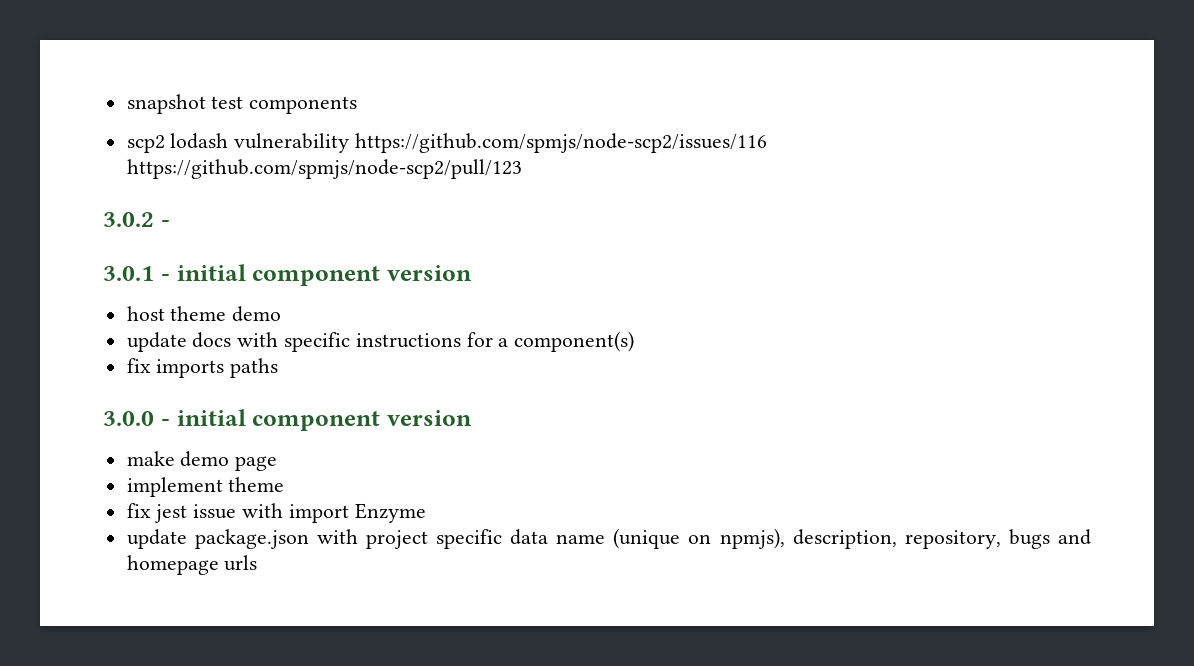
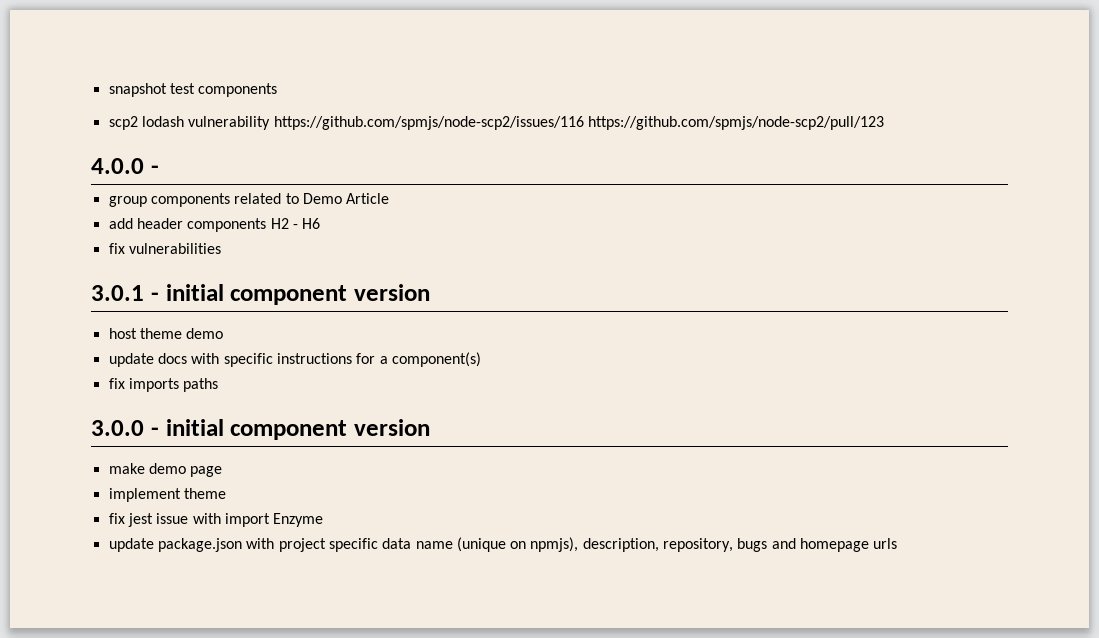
[103,212,170,227] 3.0.2 - -> [91,158,159,174] [108,193,390,207] [108,218,321,232] [108,243,221,254] 4.0.0 - // group components related to Demo Article // add header components H2 - H6 // fix vulnerabilities

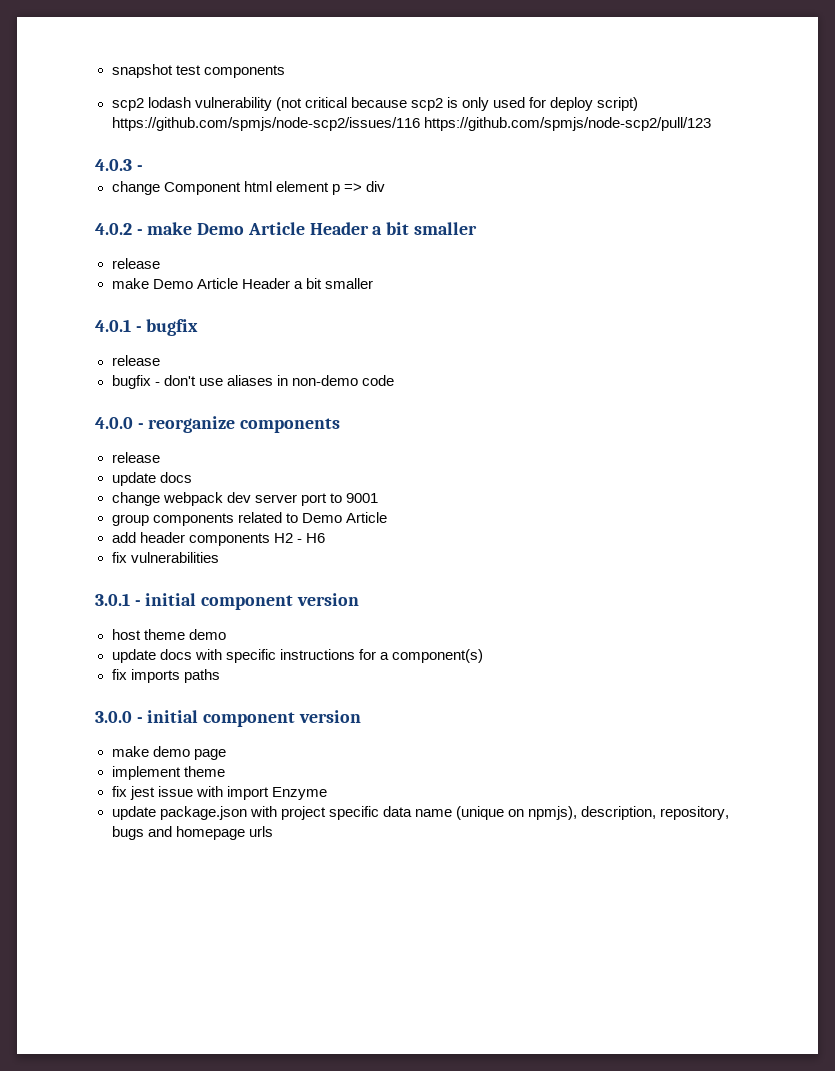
[273,116,884,130] [91,158,159,174] https://github.com/spmjs/node-scp2/issues/116 https://github.com/spmjs/node-scp2/pull/123 // 4.0.0 - -> [275,97,639,111] [111,117,711,131] [95,159,143,171] [111,181,385,195] [95,222,477,235] [111,258,160,269] [111,278,373,289] [95,319,199,336] [111,355,160,366] [111,375,394,389] [95,416,341,433] [111,452,160,463] [111,472,192,486] [111,492,378,506] (not critical because scp2 is only used for deploy script) https://github.com/spmjs/node-scp2/issues/116 https://github.com/spmjs/node-scp2/pull/123 // 4.0.3 - // change Component html element p => div // 4.0.2 - make Demo Article Header a bit smaller // release // make Demo Article Header a bit smaller // 4.0.1 - bugfix // release // bugfix - don't use aliases in non-demo code // 4.0.0 - reorganize components // release // update docs // change webpack dev server port to 9001

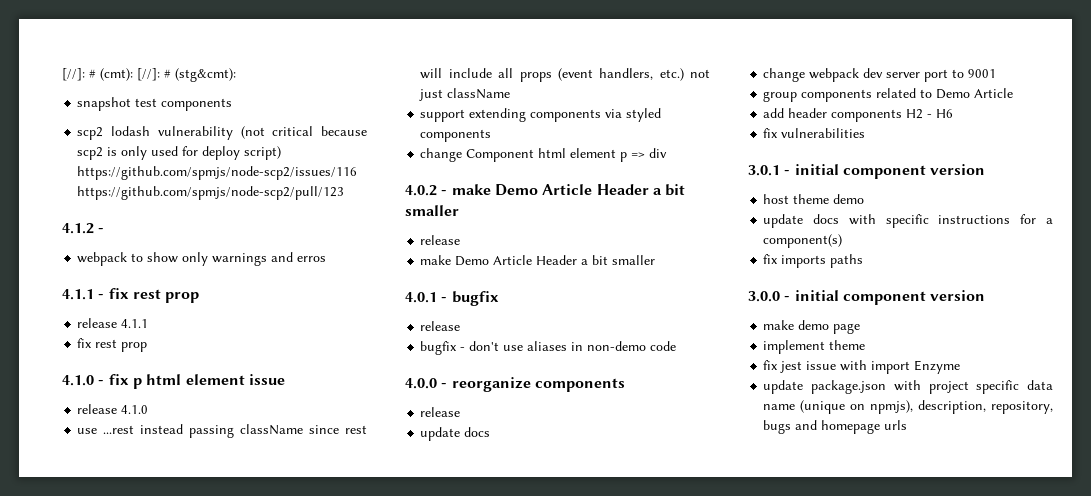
(111, 71) none -> [62,68,236,82] [//]: # (cmt): [//]: # (stg&cmt): //
[95,159,143,171] 4.0.3 - -> [62,223,105,234] [77,252,327,266] [62,288,200,303] [77,318,149,328] [77,338,148,352] [62,374,285,389] [77,404,149,414] [77,424,368,438] [420,68,710,82] [419,88,511,101] [420,108,662,122] [420,129,492,142] 4.1.2 - // webpack to show only warnings and erros // 4.1.1 - fix rest prop // release 4.1.1 // fix rest prop // 4.1.0 - fix p html element issue // release 4.1.0 // use ...rest instead passing className since rest will include all props (event handlers, etc.) not just className // support extending components via styled components

